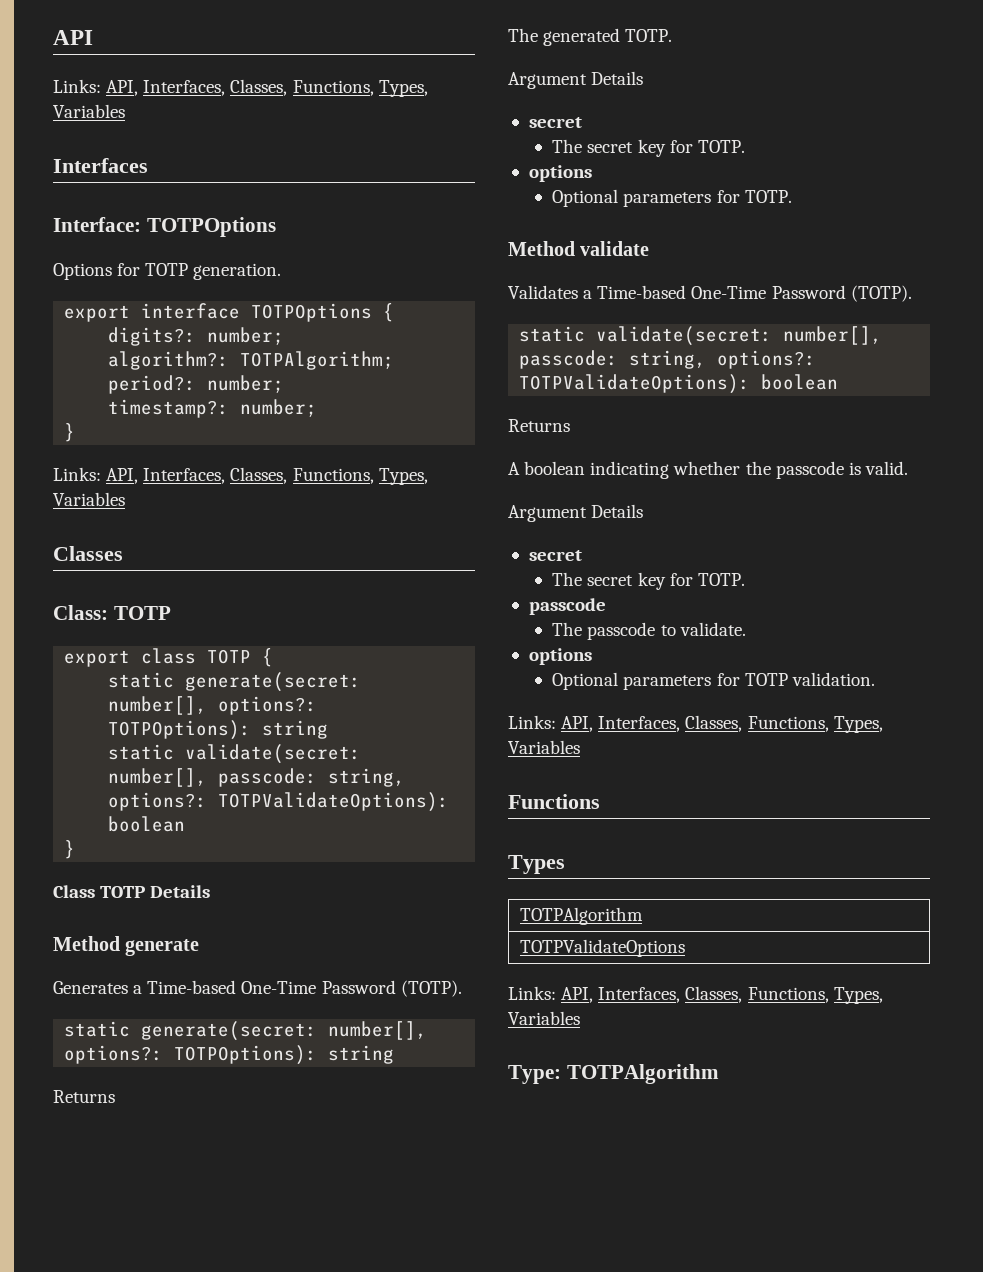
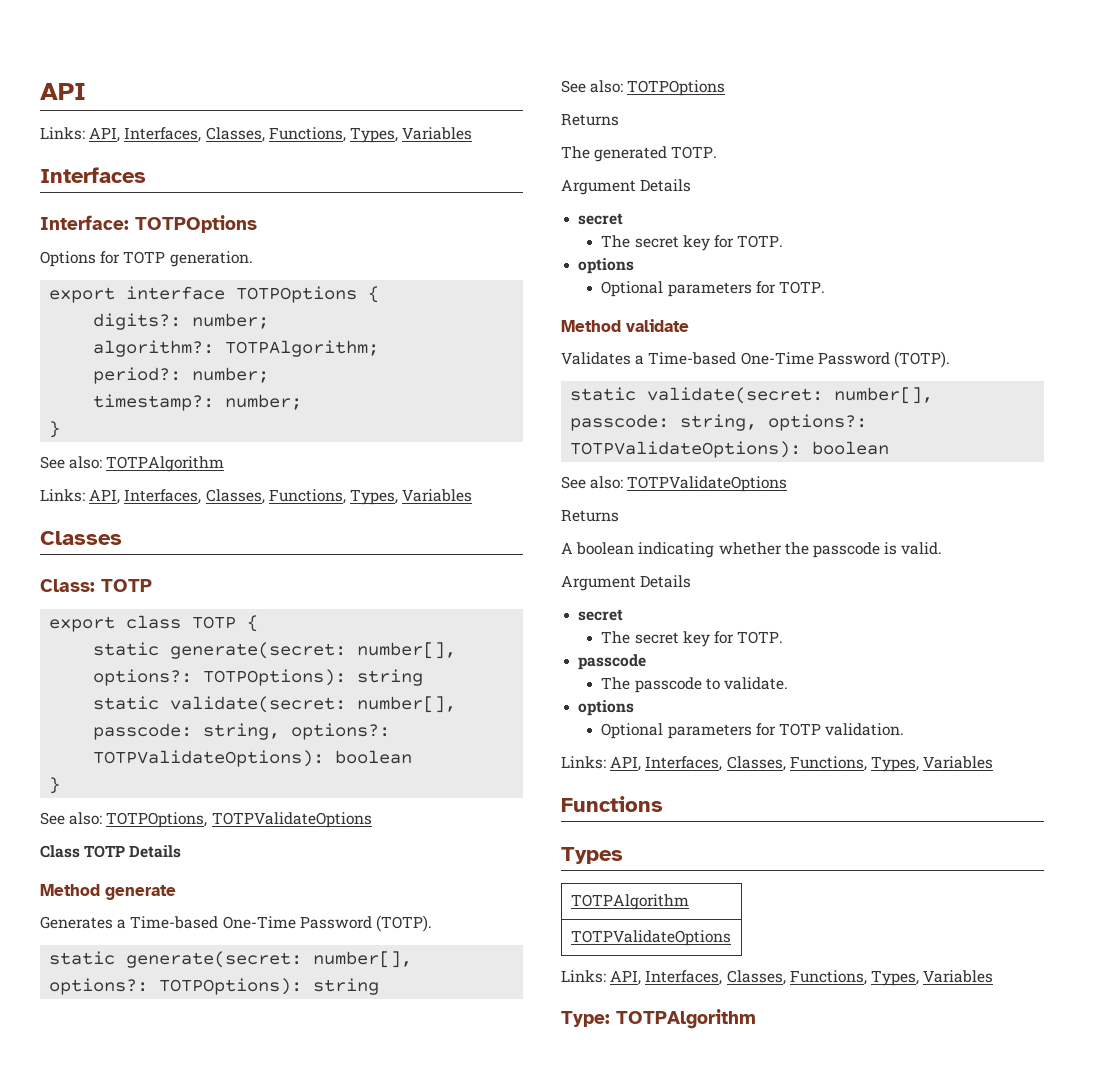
(76, 432) none -> [40,456,225,472] // See also: TOTPAlgorithm
(76, 849) none -> [40,812,372,828] // See also: TOTPOptions, TOTPValidateOptions
(395, 1054) none -> [561,80,726,96] // See also: TOTPOptions
(839, 382) none -> [561,476,788,492] // See also: TOTPValidateOptions

